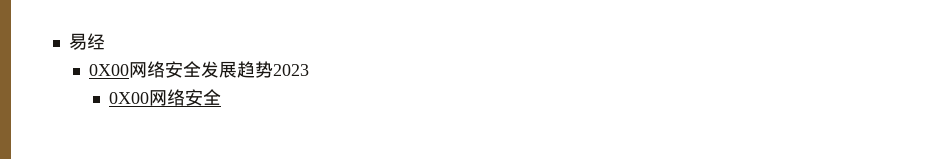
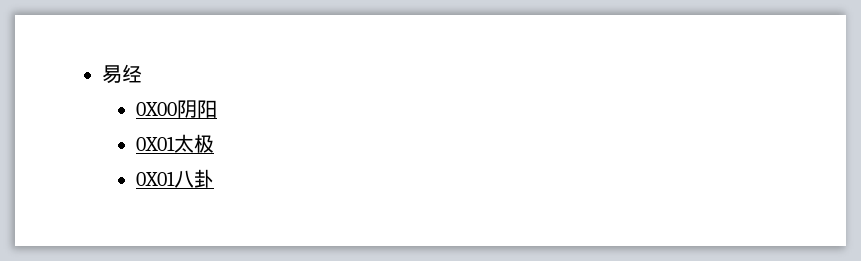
[129,61,310,78] [109,89,222,106] 网络安全发展趋势2023 // 0X00网络安全 -> [177,100,218,118] [136,134,215,153] [136,169,215,188] 阴阳 // 0X01太极 // 0X01八卦

